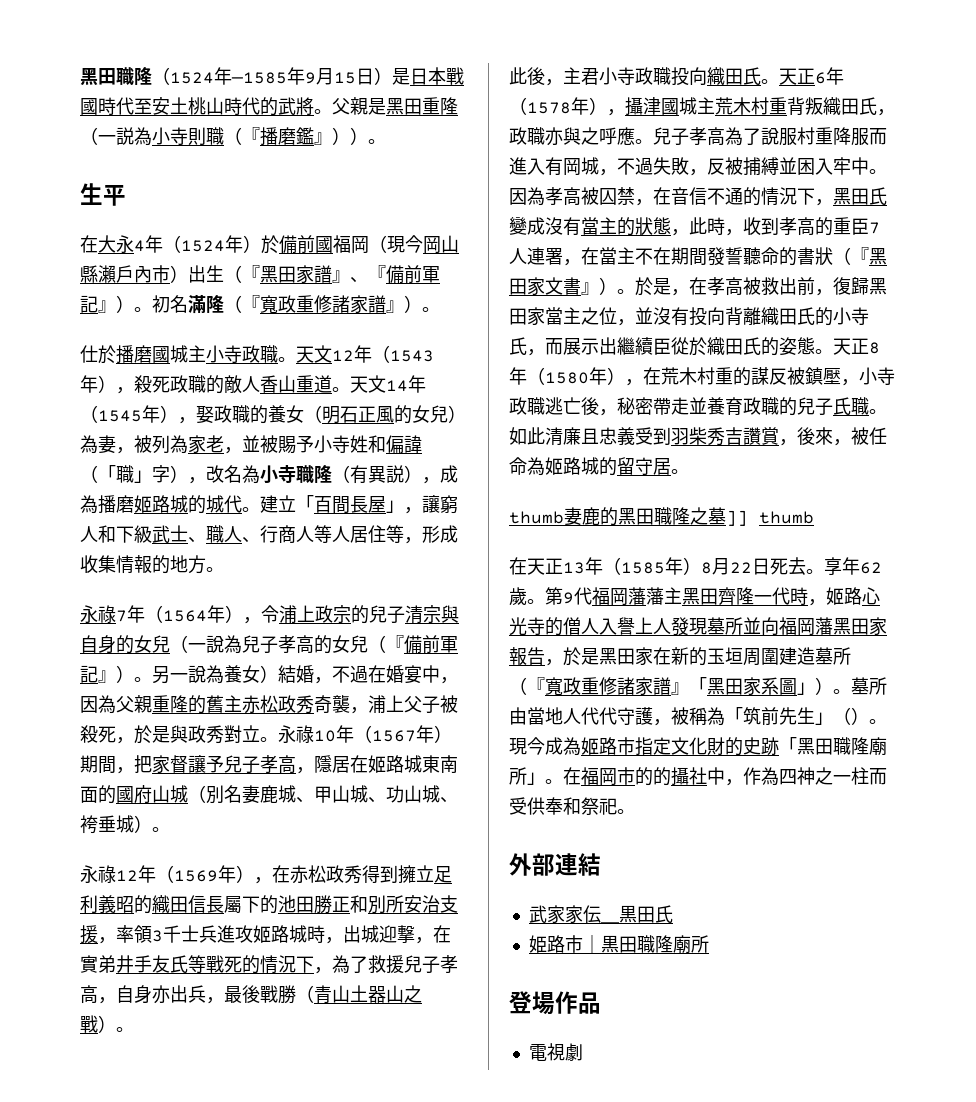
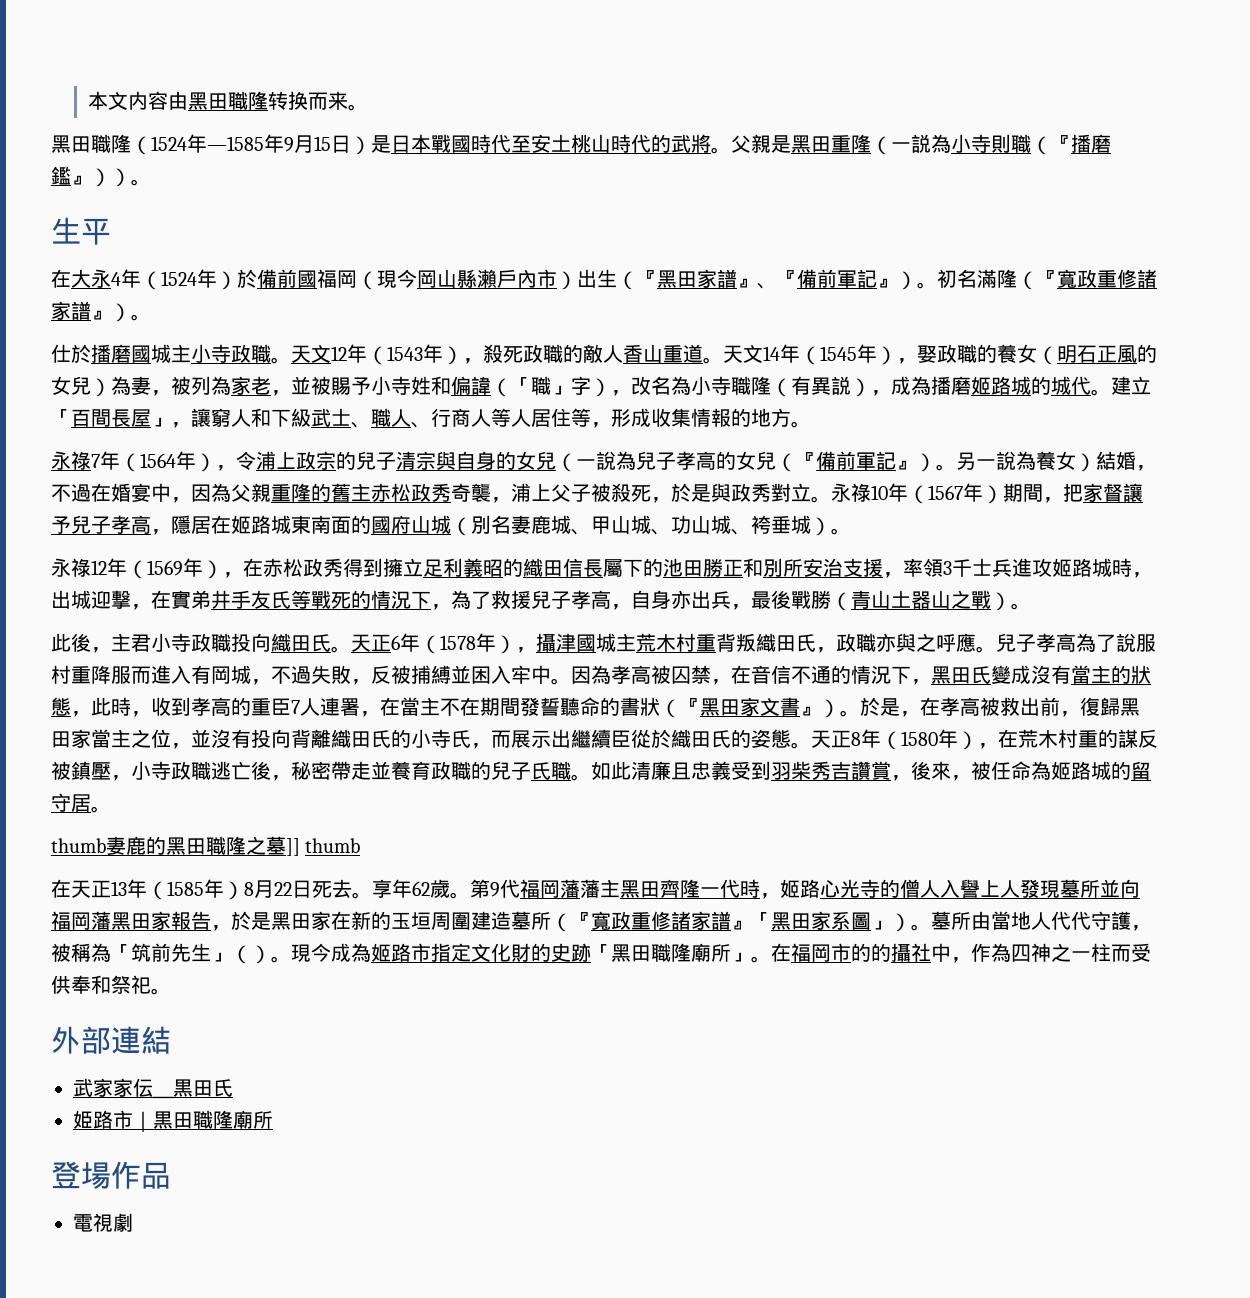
(80, 77) none -> [87,91,368,111] 本文内容由黑田職隆转换而来。 //

